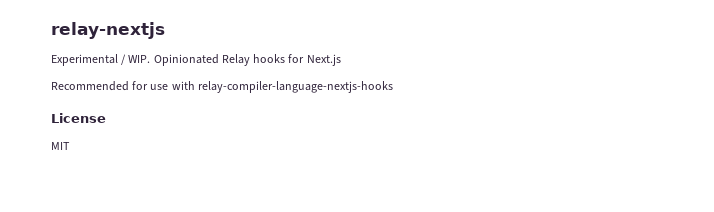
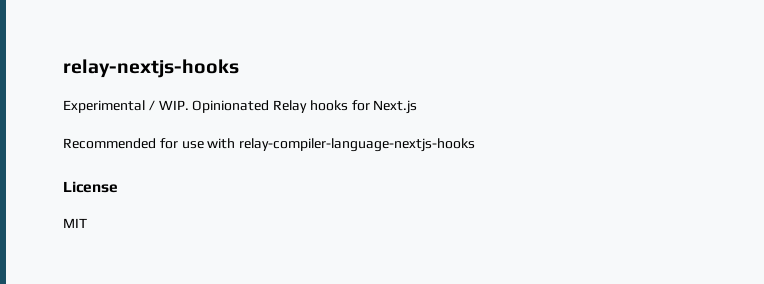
[51,22,165,39] relay-nextjs -> [63,59,239,78] relay-nextjs-hooks

